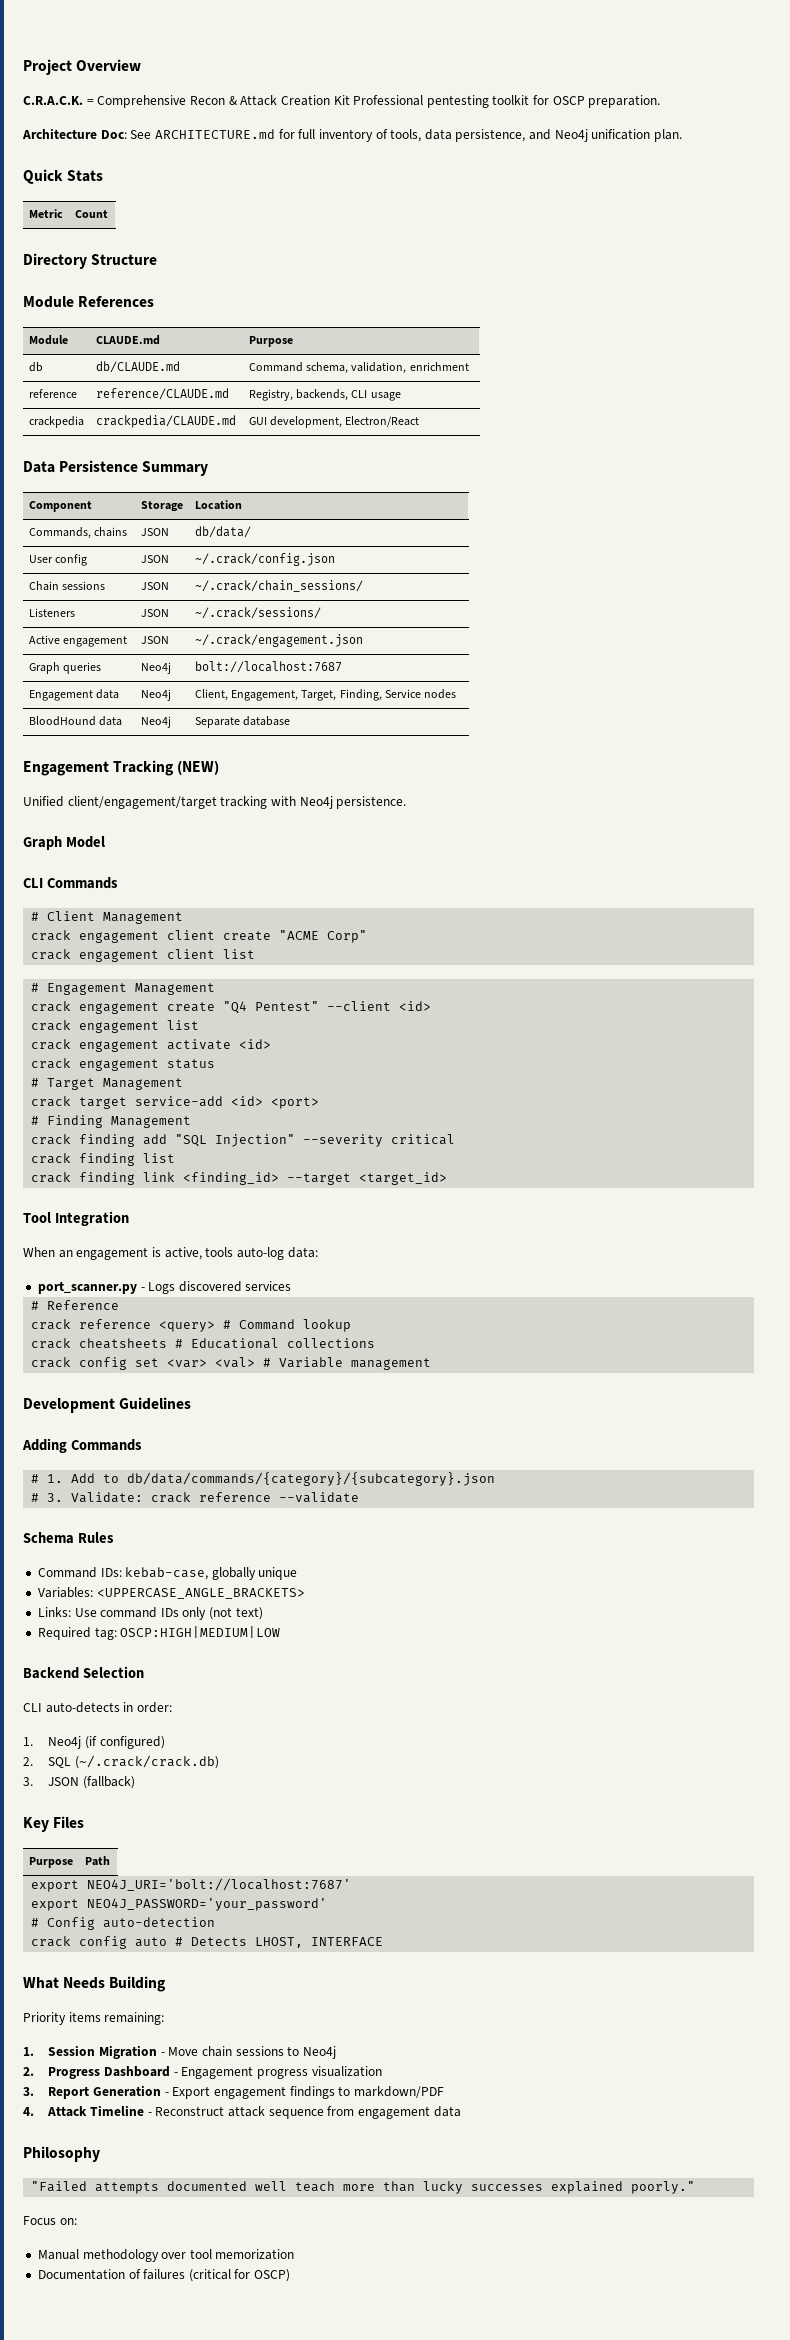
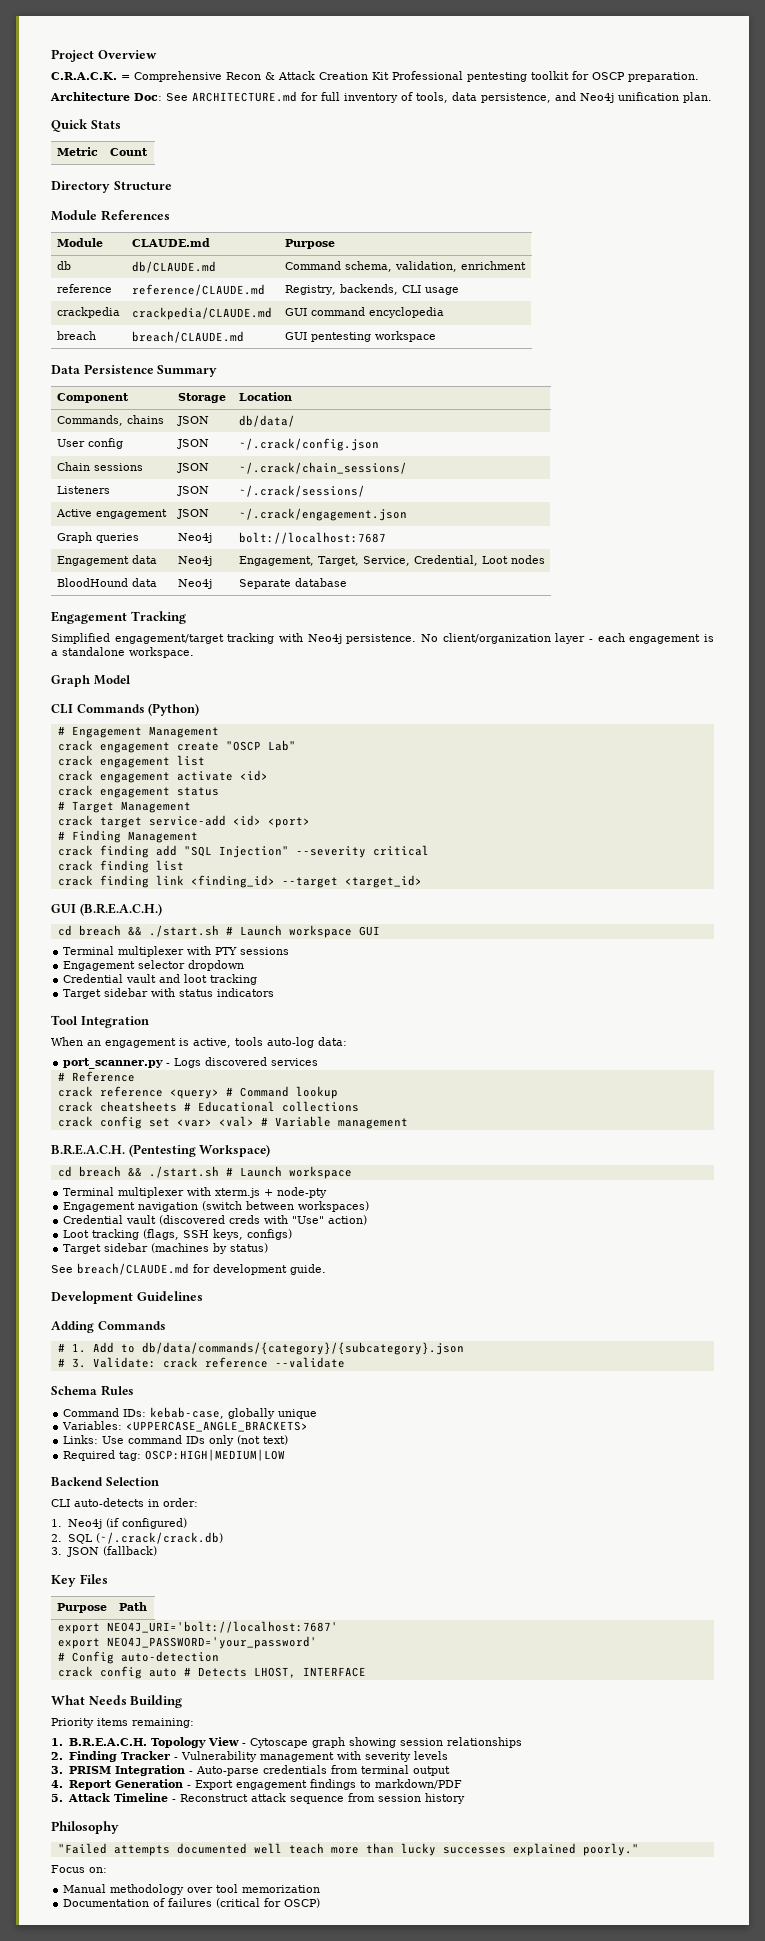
[270,416,420,428] development, Electron/React -> [310,307,444,318] [56,331,96,340] [131,331,244,343] [284,331,436,342] command encyclopedia // breach | breach/CLAUDE.md | GUI pentesting workspace
[194,689,228,701] Client, -> (212, 561) none
[339,689,421,701] Finding, Service -> [362,555,508,566] Service, Credential, Loot
[177,760,220,775] [23,796,217,809] (NEW) // Unified client/engagement/target -> [51,633,224,644] // Simplified engagement/target
[23,836,105,850] [23,877,118,889] [31,911,184,924] [31,930,368,943] [31,949,256,962] // Graph Model // CLI Commands // # Client Management // crack engagement client create "ACME Corp" // crack engagement client list -> [421,633,714,644] [51,647,194,658] [51,675,131,687] [51,703,200,716] No client/organization layer - each engagement is a standalone workspace. // Graph Model // CLI Commands (Python)
[223,1001,432,1014] "Q4 Pentest" --client <id> -> [225,740,296,751] "OSCP Lab"
(448, 1178) none -> [51,903,162,916] [57,925,380,938] [63,946,290,957] [63,960,245,971] [63,974,258,985] [63,988,275,999] // GUI (B.R.E.A.C.H.) // cd breach && ./start.sh # Launch workspace GUI // Terminal multiplexer with PTY sessions // Engagement selector dropdown // Credential vault and loot tracking // Target sidebar with status indicators
(432, 1364) none -> [51,1144,271,1157] [57,1166,352,1179] [63,1187,328,1198] [63,1201,370,1212] [63,1215,368,1225] [63,1229,293,1240] [63,1243,269,1254] [51,1263,326,1275] // B.R.E.A.C.H. (Pentesting Workspace) // cd breach && ./start.sh # Launch workspace // Terminal multiplexer with xterm.js + node-pty // Engagement navigation (switch between workspaces) // Credential vault (discovered creds with "Use" action) // Loot tracking (flags, SSH keys, configs) // Target sidebar (machines by status) // See breach/CLAUDE.md for development guide.
[48,2045,336,2059] [23,2066,382,2079] [23,2087,34,2096] Session Migration - Move chain sessions to Neo4j // 2. Progress Dashboard - Engagement progress visualization // 3. -> [68,1737,523,1748] [51,1751,448,1762] [51,1765,450,1776] [51,1780,63,1788] B.R.E.A.C.H. Topology View - Cytoscape graph showing session relationships // 2. Finding Tracker - Vulnerability management with severity levels // 3. PRISM Integration - Auto-parse credentials from terminal output // 4.
[23,2107,34,2116] 4. -> [51,1794,63,1802] 5.
[357,2106,461,2119] engagement data -> [377,1793,465,1804] session history

